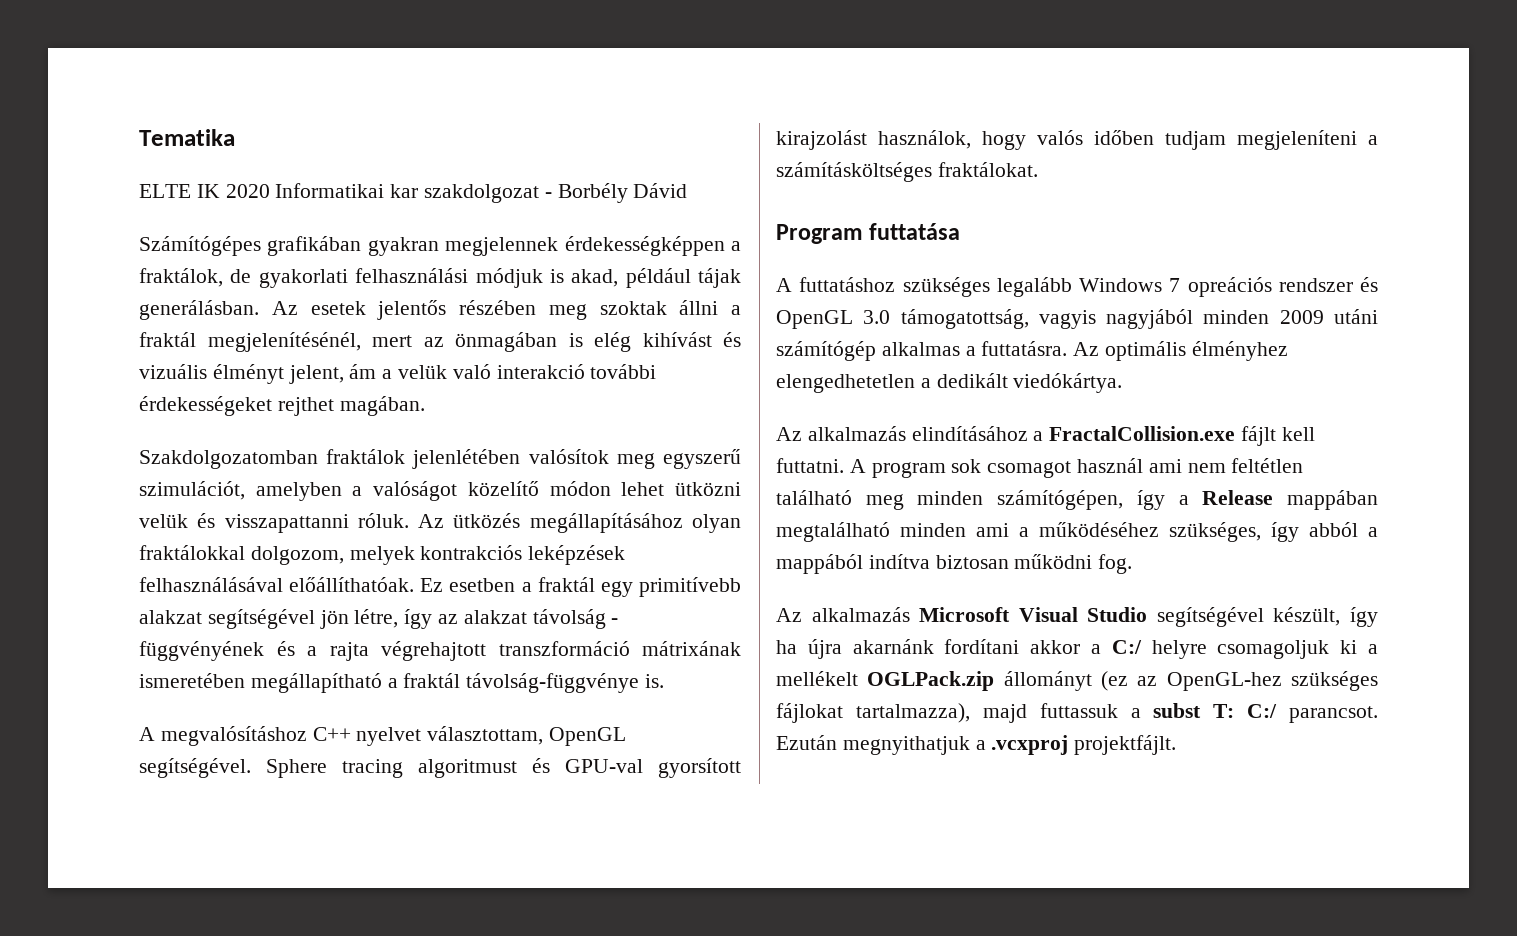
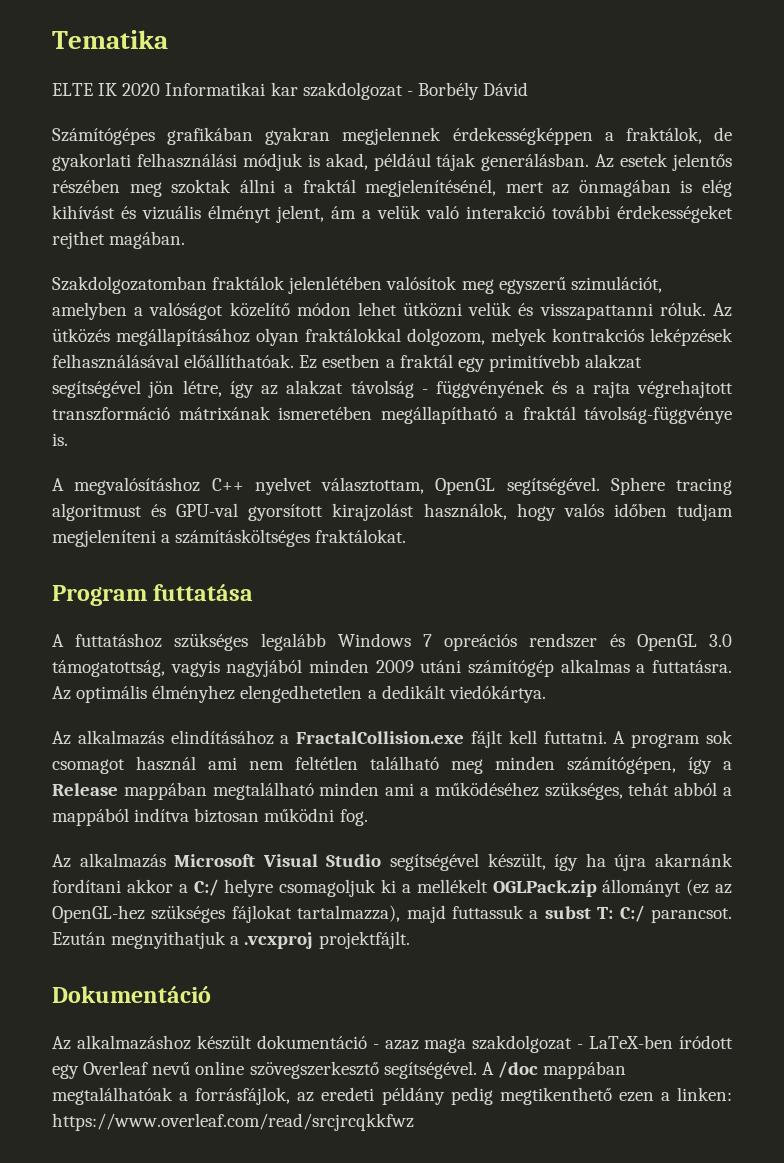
[1271,522,1299,542] így -> [628,782,670,796] tehát
(1177, 745) none -> [52,986,211,1003] [52,1035,733,1053] [52,1061,627,1079] [52,1087,733,1105] [52,1113,414,1131] // Dokumentáció // Az alkalmazáshoz készült dokumentáció - azaz maga szakdolgozat - LaTeX-ben íródott egy Overleaf nevű online szövegszerkesztő segítségével. A /doc mappában megtalálhatóak a forrásfájlok, az eredeti példány pedig megtikenthető ezen a linken: https://www.overleaf.com/read/srcjrcqkkfwz

